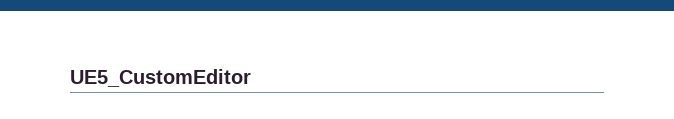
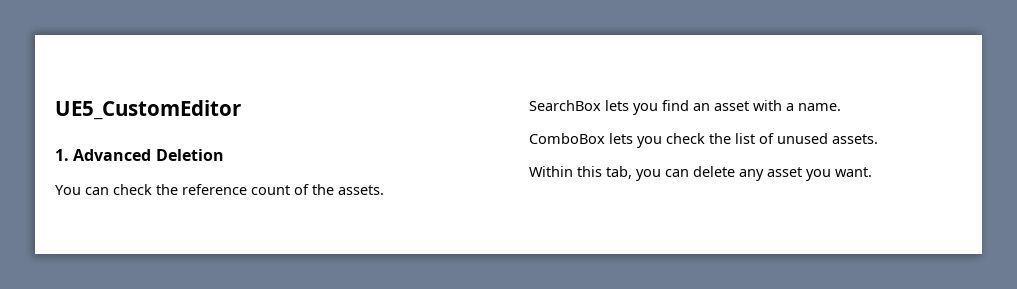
(251, 78) none -> [55,149,224,161] [55,184,384,195] [529,100,841,115] [529,133,878,148] [529,166,872,181] // 1. Advanced Deletion // You can check the reference count of the assets. // SearchBox lets you find an asset with a name. // ComboBox lets you check the list of unused assets. // Within this tab, you can delete any asset you want.

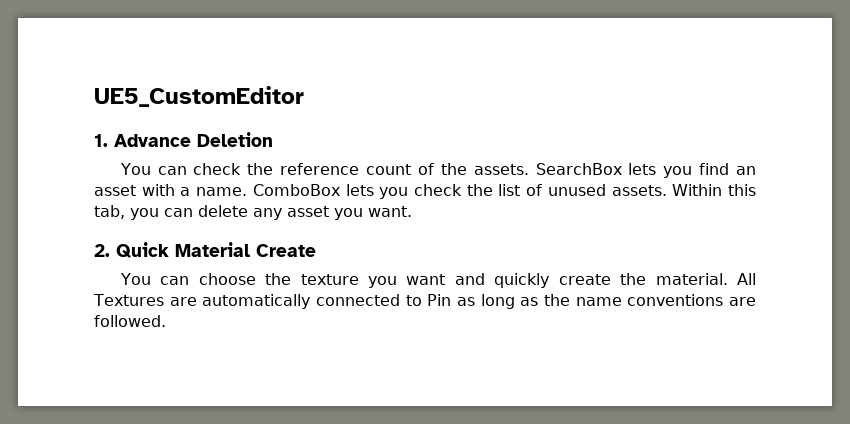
[73,149,152,161] Advanced -> [114,134,191,147] Advance
(384, 190) // -> (529, 169) none
(841, 107) // -> (248, 191) none
(878, 139) // -> (667, 190) none
(872, 172) none -> [94,242,316,258] [119,273,756,288] [93,294,756,309] [94,315,166,327] // 2. Quick Material Create // You can choose the texture you want and quickly create the material. All Textures are automatically connected to Pin as long as the name conventions are followed.

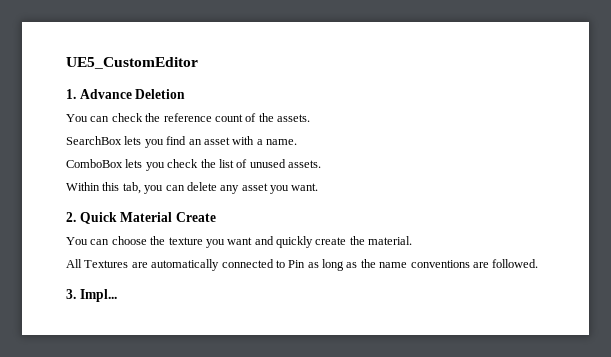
(529, 169) none -> (310, 118) //
(248, 191) none -> (297, 142) //
(667, 190) none -> (321, 164) //
(728, 279) none -> (413, 240) //
(166, 321) none -> [66,289,117,302] // 3. Impl...

